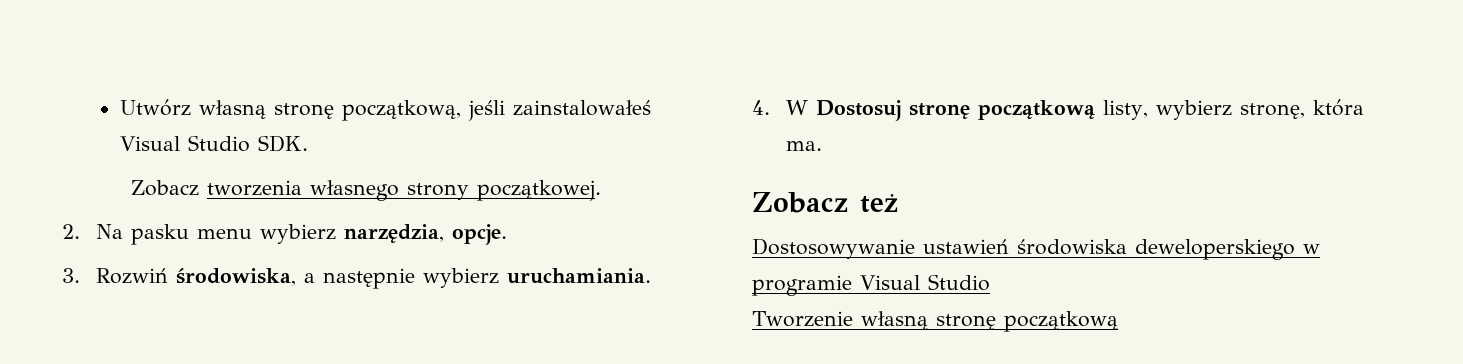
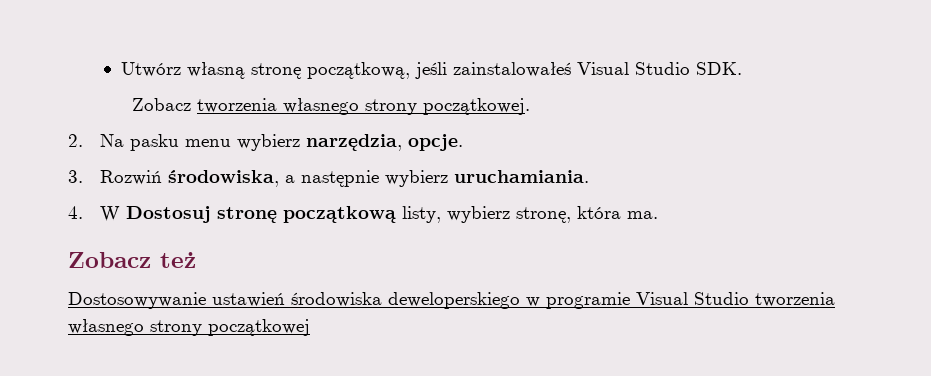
[752,311,1118,332] // Tworzenie własną stronę początkową -> [755,292,835,307] [68,319,310,336] tworzenia własnego strony początkowej

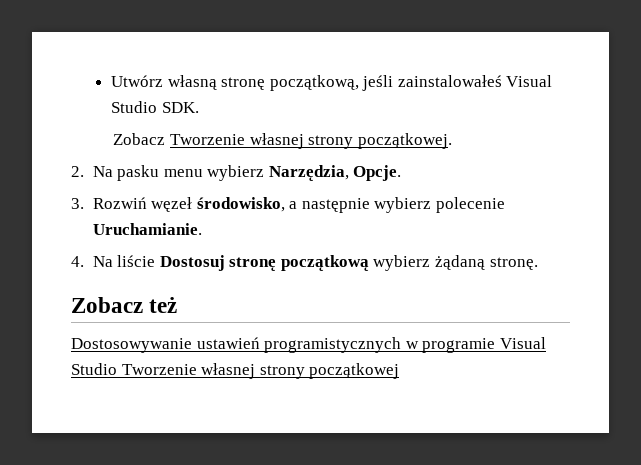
[196,98,359,115] tworzenia własnego -> [170,133,304,149] Tworzenie własnej
[305,134,463,151] narzędzia, opcje. -> [268,165,402,181] Narzędzia, Opcje.
[167,170,279,187] środowiska, -> [151,197,285,212] węzeł środowisko,
[453,170,589,183] uruchamiania. -> [436,197,506,213] [92,223,202,235] polecenie Uruchamianie.
[99,206,120,222] W -> [92,255,156,267] Na liście
[401,206,658,223] listy, wybierz stronę, która ma. -> [373,255,538,271] wybierz żądaną stronę.
[291,292,520,309] środowiska deweloperskiego -> [264,337,402,353] programistycznych
[755,292,835,307] [68,319,144,336] tworzenia własnego -> [121,363,256,379] Tworzenie własnej

